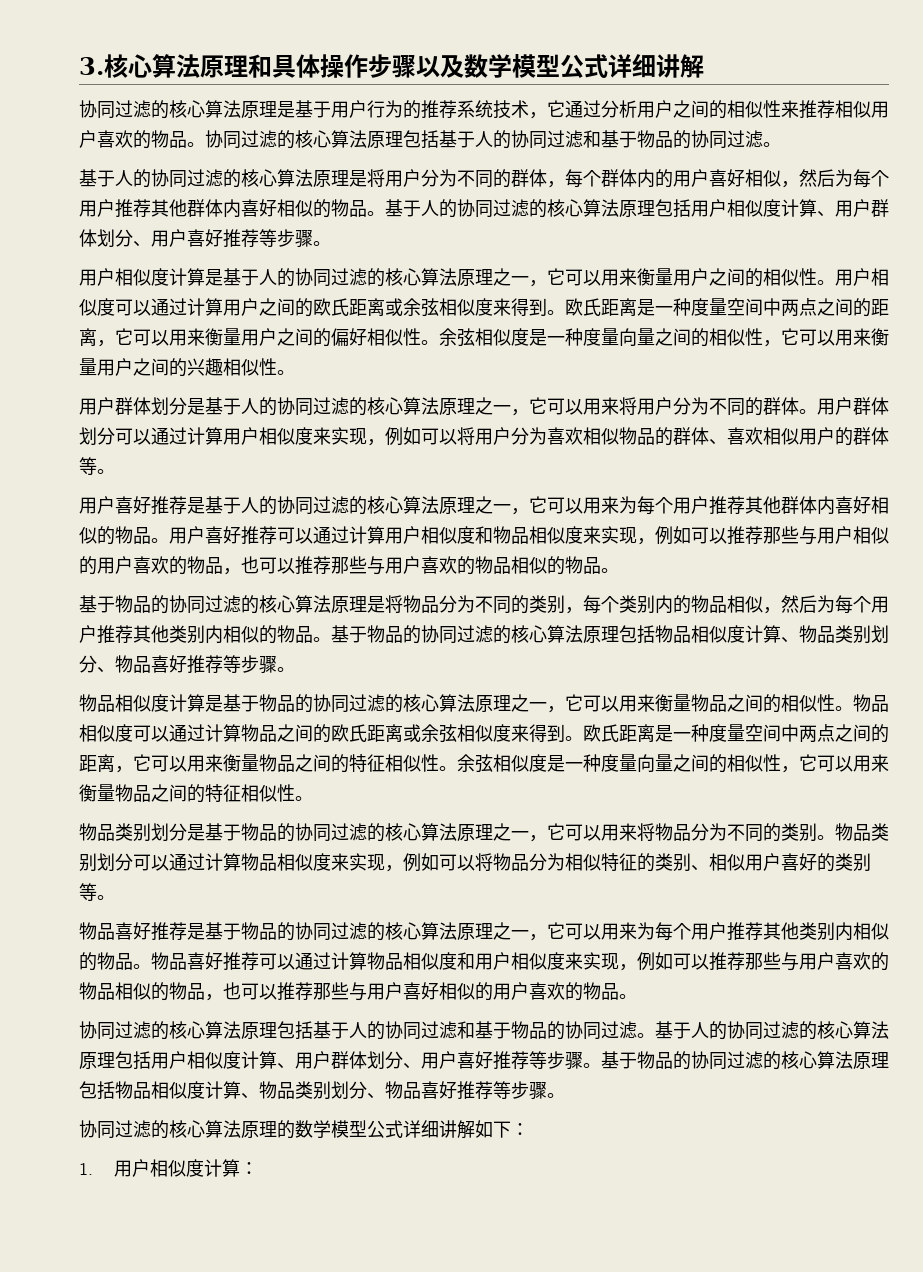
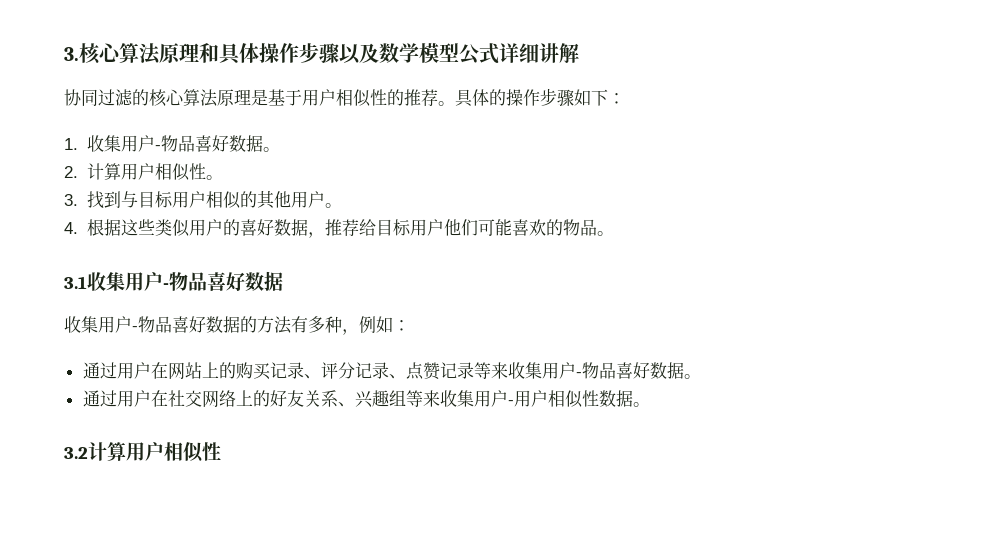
[367,100,889,119] [79,130,781,149] [79,169,889,188] [79,199,889,218] [79,229,331,248] [79,268,889,287] [79,298,889,317] [79,328,889,347] [79,358,295,377] [79,397,889,416] [79,427,889,446] [79,457,115,475] [79,496,889,515] [79,526,889,545] [79,556,619,575] [79,595,889,614] [79,625,889,644] [79,655,295,674] [79,694,889,713] [79,724,889,743] [79,754,889,773] [79,784,313,803] [79,823,889,842] [79,853,871,872] [79,883,115,901] [79,922,889,941] [79,952,889,971] [79,982,637,1001] [79,1021,889,1040] [79,1051,889,1070] [79,1081,565,1100] [79,1120,529,1139] [79,1159,258,1177] 行为的推荐系统技术，它通过分析用户之间的相似性来推荐相似用户喜欢的物品。协同过滤的核心算法原理包括基于人的协同过滤和基于物品的协同过滤。 // 基于人的协同过滤的核心算法原理是将用户分为不同的群体，每个群体内的用户喜好相似，然后为每个用户推荐其他群体内喜好相似的物品。基于人的协同过滤的核心算法原理包括用户相似度计算、用户群体划分、用户喜好推荐等步骤。 // 用户相似度计算是基于人的协同过滤的核心算法原理之一，它可以用来衡量用户之间的相似性。用户相似度可以通过计算用户之间的欧氏距离或余弦相似度来得到。欧氏距离是一种度量空间中两点之间的距离，它可以用来衡量用户之间的偏好相似性。余弦相似度是一种度量向量之间的相似性，它可以用来衡量用户之间的兴趣相似性。 // 用户群体划分是基于人的协同过滤的核心算法原理之一，它可以用来将用户分为不同的群体。用户群体划分可以通过计算用户相似度来实现，例如可以将用户分为喜欢相似物品的群体、喜欢相似用户的群体等。 // 用户喜好推荐是基于人的协同过滤的核心算法原理之一，它可以用来为每个用户推荐其他群体内喜好相似的物品。用户喜好推荐可以通过计算用户相似度和物品相似度来实现，例如可以推荐那些与用户相似的用户喜欢的物品，也可以推荐那些与用户喜欢的物品相似的物品。 // 基于物品的协同过滤的核心算法原理是将物品分为不同的类别，每个类别内的物品相似，然后为每个用户推荐其他类别内相似的物品。基于物品的协同过滤的核心算法原理包括物品相似度计算、物品类别划分、物品喜好推荐等步骤。 // 物品相似度计算是基于物品的协同过滤的核心算法原理之一，它可以用来衡量物品之间的相似性。物品相似度可以通过计算物品之间的欧氏距离或余弦相似度来得到。欧氏距离是一种度量空间中两点之间的距离，它可以用来衡量物品之间的特征相似性。余弦相似度是一种度量向量之间的相似性，它可以用来衡量物品之间的特征相似性。 // 物品类别划分是基于物品的协同过滤的核心算法原理之一，它可以用来将物品分为不同的类别。物品类别划分可以通过计算物品相似度来实现，例如可以将物品分为相似特征的类别、相似用户喜好的类别等。 // 物品喜好推荐是基于物品的协同过滤的核心算法原理之一，它可以用来为每个用户推荐其他类别内相似的物品。物品喜好推荐可以通过计算物品相似度和用户相似度来实现，例如可以推荐那些与用户喜欢的物品相似的物品，也可以推荐那些与用户喜好相似的用户喜欢的物品。 // 协同过滤的核心算法原理包括基于人的协同过滤和基于物品的协同过滤。基于人的协同过滤的核心算法原理包括用户相似度计算、用户群体划分、用户喜好推荐等步骤。基于物品的协同过滤的核心算法原理包括物品相似度计算、物品类别划分、物品喜好推荐等步骤。 // 协同过滤的核心算法原理的数学模型公式详细讲解如下： // 1.用户相似度计算： -> [336,88,625,107] [64,135,280,152] [64,163,223,181] [64,190,342,209] [64,219,614,238] [64,271,283,291] [64,316,410,335] [82,362,701,380] [82,390,650,408] [64,442,221,462] 相似性的推荐。具体的操作步骤如下： // 1.收集用户-物品喜好数据。 // 2.计算用户相似性。 // 3.找到与目标用户相似的其他用户。 // 4.根据这些类似用户的喜好数据，推荐给目标用户他们可能喜欢的物品。 // 3.1收集用户-物品喜好数据 // 收集用户-物品喜好数据的方法有多种，例如： // 通过用户在网站上的购买记录、评分记录、点赞记录等来收集用户-物品喜好数据。 // 通过用户在社交网络上的好友关系、兴趣组等来收集用户-用户相似性数据。 // 3.2计算用户相似性

